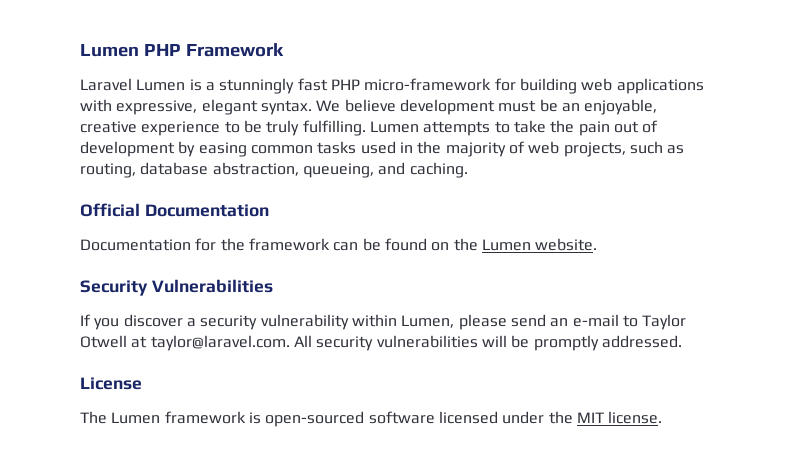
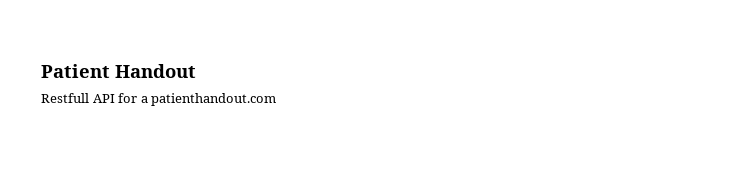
[80,43,284,57] [80,78,704,94] [80,99,658,115] [80,120,659,136] [80,141,685,157] [80,162,468,178] [80,203,269,217] [80,238,598,251] [80,279,273,296] [80,314,687,330] [80,335,682,351] [80,377,142,390] [80,411,663,427] Lumen PHP Framework // Laravel Lumen is a stunningly fast PHP micro-framework for building web applications with expressive, elegant syntax. We believe development must be an enjoyable, creative experience to be truly fulfilling. Lumen attempts to take the pain out of development by easing common tasks used in the majority of web projects, such as routing, database abstraction, queueing, and caching. // Official Documentation // Documentation for the framework can be found on the Lumen website. // Security Vulnerabilities // If you discover a security vulnerability within Lumen, please send an e-mail to Taylor Otwell at taylor@laravel.com. All security vulnerabilities will be promptly addressed. // License // The Lumen framework is open-sourced software licensed under the MIT license. -> [41,64,196,78] [41,93,277,106] Patient Handout // Restfull API for a patienthandout.com

